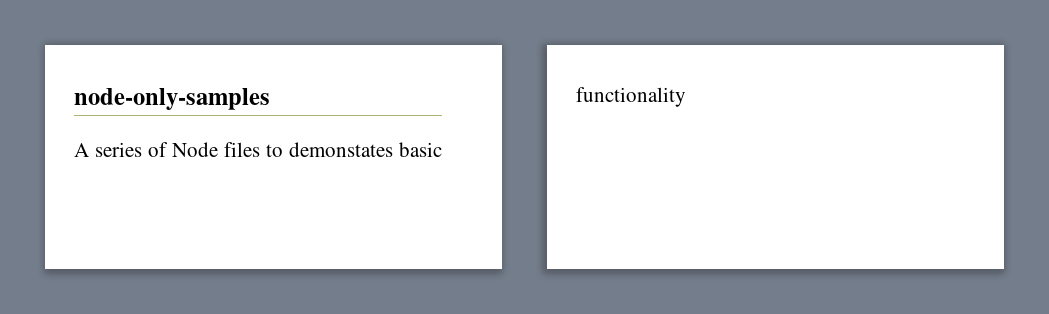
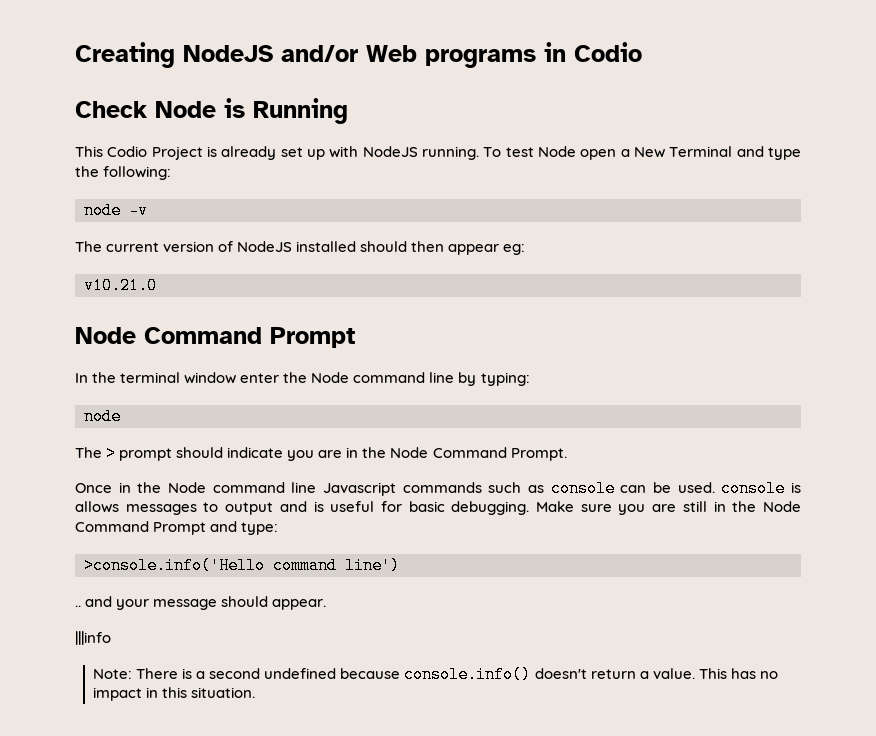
[74,88,270,110] [74,142,442,157] [576,87,686,107] node-only-samples // A series of Node files to demonstates basic functionality -> [75,42,642,68] [75,98,348,124] [75,146,802,160] [75,166,172,180] [84,202,148,219] [75,241,526,255] [84,277,157,294] [75,327,355,348] [75,372,530,386] [84,408,121,425] [75,445,567,462] [75,480,801,497] [75,501,802,515] [75,521,279,535] [84,557,400,574] [75,596,327,610] [75,631,111,645] [93,666,778,683] [93,687,256,701] Creating NodeJS and/or Web programs in Codio // Check Node is Running // This Codio Project is already set up with NodeJS running. To test Node open a New Terminal and type the following: // node -v // The current version of NodeJS installed should then appear eg: // v10.21.0 // Node Command Prompt // In the terminal window enter the Node command line by typing: // node // The > prompt should indicate you are in the Node Command Prompt. // Once in the Node command line Javascript commands such as console can be used. console is allows messages to output and is useful for basic debugging. Make sure you are still in the Node Command Prompt and type: // >console.info('Hello command line') // .. and your message should appear. // |||info // Note: There is a second undefined because console.info() doesn't return a value. This has no impact in this situation.

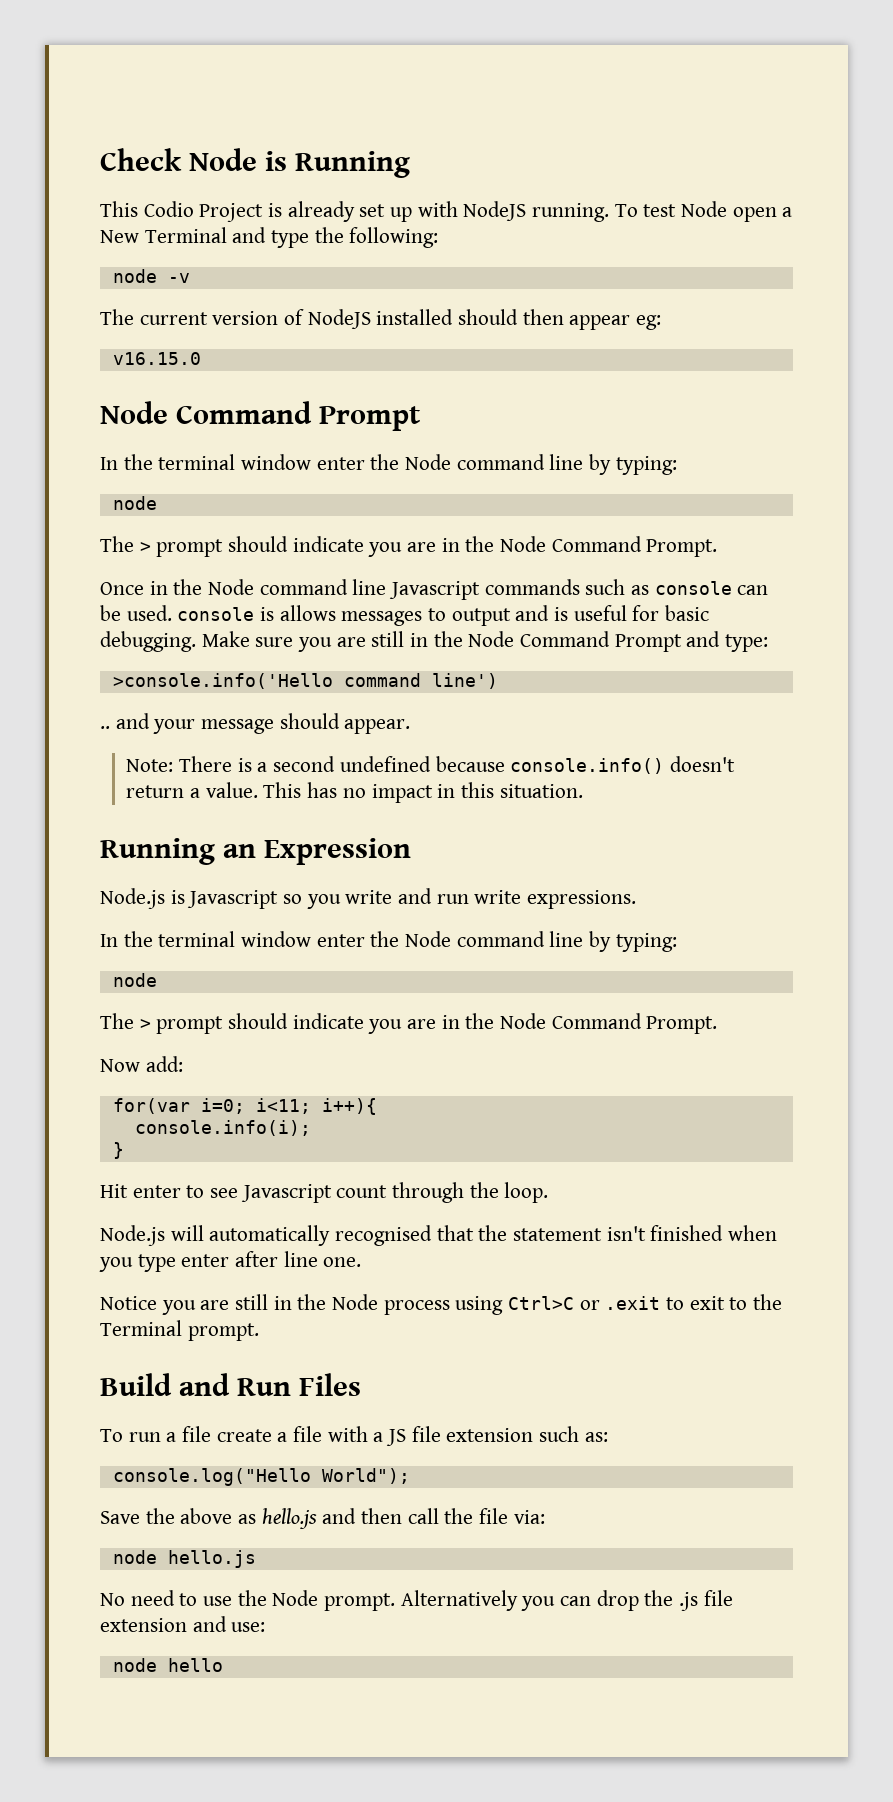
[75,42,642,68] Creating NodeJS and/or Web programs in Codio // -> (100, 159) none
[84,277,157,294] v10.21.0 -> [112,352,201,365] v16.15.0
[75,631,111,645] // |||info -> (411, 726) none
(256, 692) none -> [100,838,411,865] [100,888,637,909] [100,931,677,952] [112,973,157,987] [100,1013,718,1034] [100,1056,183,1072] [112,1098,377,1115] [134,1120,311,1136] [112,1142,124,1159] [100,1182,549,1203] [100,1225,778,1246] [99,1251,362,1272] [100,1294,783,1315] [100,1320,259,1341] [100,1373,361,1396] [100,1426,608,1446] [112,1468,410,1486] [100,1508,545,1529] [112,1550,256,1568] [100,1590,733,1611] [100,1616,266,1632] [112,1658,223,1672] // Running an Expression // Node.js is Javascript so you write and run write expressions. // In the terminal window enter the Node command line by typing: // node // The > prompt should indicate you are in the Node Command Prompt. // Now add: // for(var i=0; i<11; i++){ // console.info(i); // } // Hit enter to see Javascript count through the loop. // Node.js will automatically recognised that the statement isn't finished when you type enter after line one. // Notice you are still in the Node process using Ctrl>C or .exit to exit to the Terminal prompt. // Build and Run Files // To run a file create a file with a JS file extension such as: // console.log("Hello World"); // Save the above as hello.js and then call the file via: // node hello.js // No need to use the Node prompt. Alternatively you can drop the .js file extension and use: // node hello

